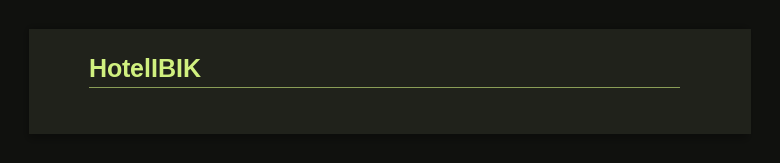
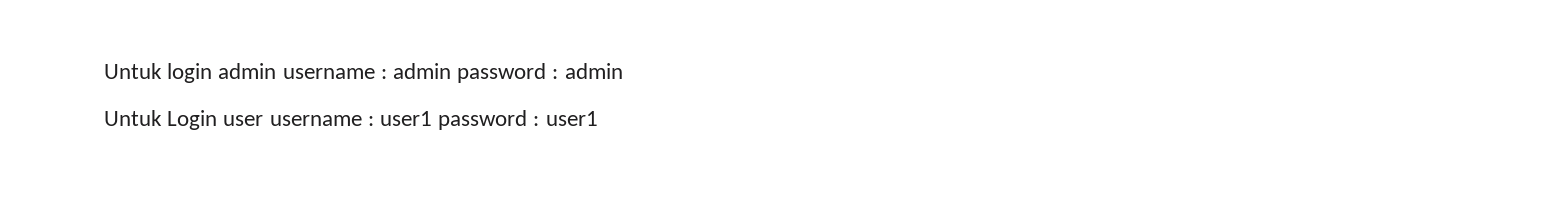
[89,58,201,77] HotelIBIK -> [104,63,623,83] [104,110,598,130] Untuk login admin username : admin password : admin // Untuk Login user username : user1 password : user1

